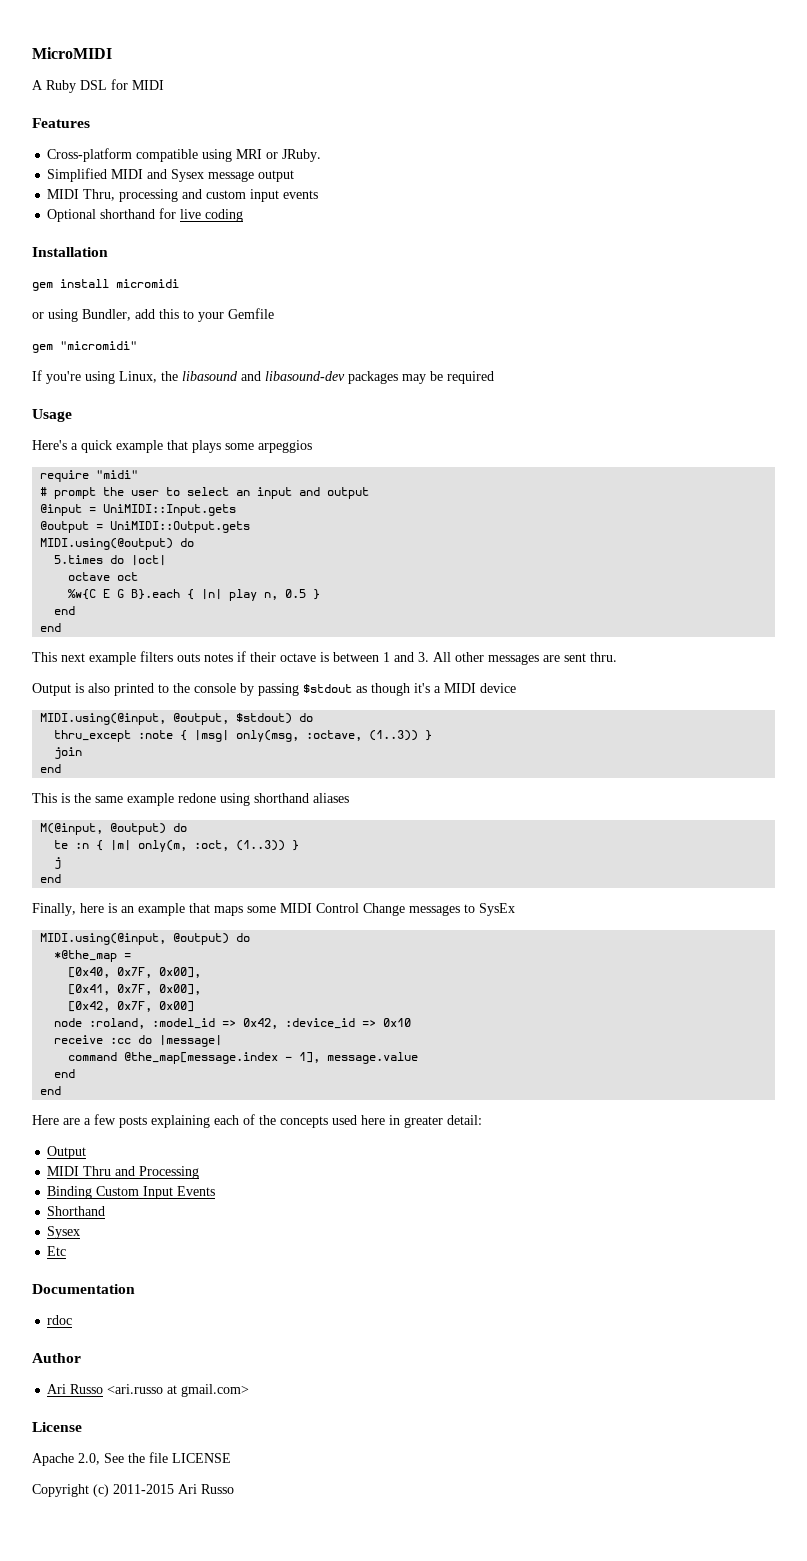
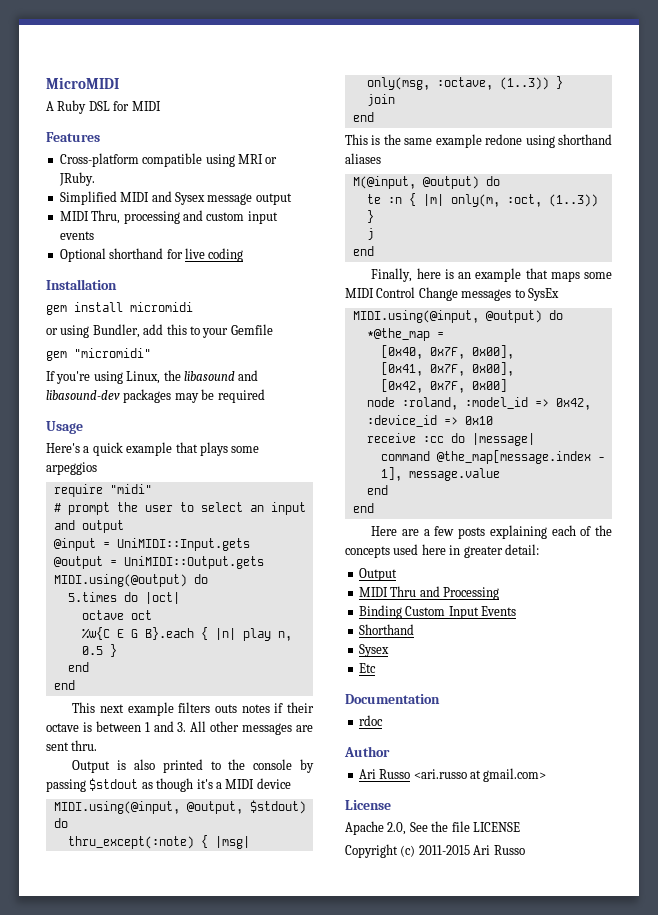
[54,730,174,742] thru_except :note -> [67,836,194,849] thru_except(:note)

